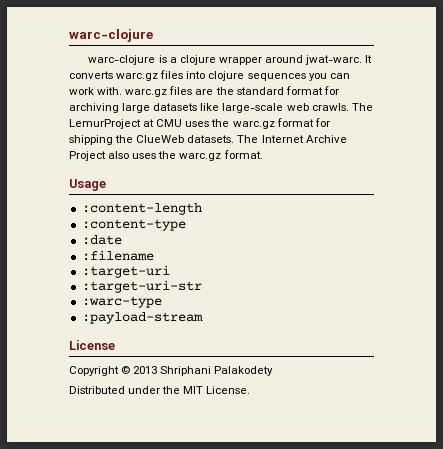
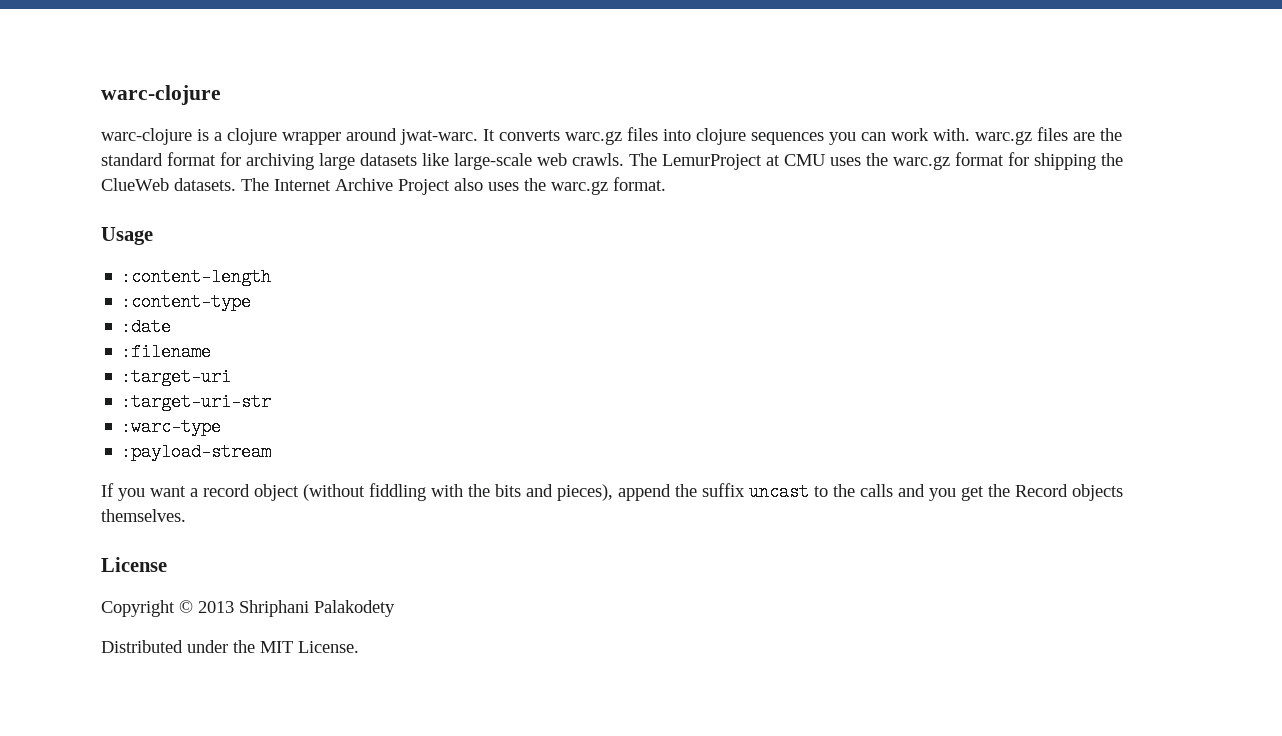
(203, 318) none -> [101,483,1123,501] [101,509,186,522] // If you want a record object (without fiddling with the bits and pieces), append the suffix uncast to the calls and you get the Record objects themselves.

